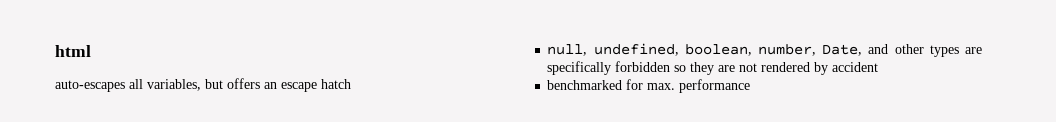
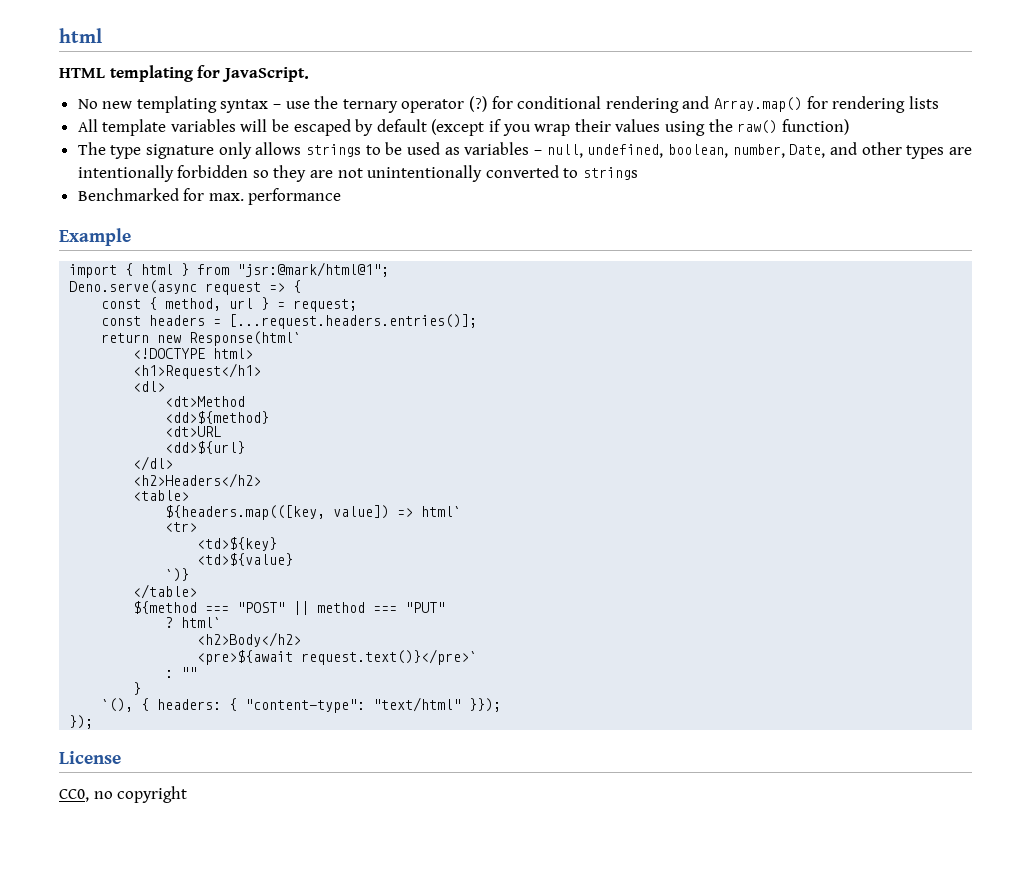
[55,78,351,92] auto-escapes all variables, but offers an escape hatch // -> [59,65,309,82] [77,96,939,113] [77,119,849,136] [77,142,543,159] HTML templating for JavaScript. // No new templating syntax – use the ternary operator (?) for conditional rendering and Array.map() for rendering lists // All template variables will be escaped by default (except if you wrap their values using the raw() function) // The type signature only allows strings to be used as variables –
[547,61,612,75] specifically -> [77,165,174,182] intentionally
[761,62,879,75] [547,79,751,93] rendered by accident // benchmarked for max. performance -> [367,165,639,182] [77,188,342,205] [59,228,131,246] [69,262,390,278] [69,280,302,295] [101,297,358,312] [101,314,478,329] [101,331,302,346] [133,348,254,359] [133,363,262,379] [133,381,166,392] [165,396,246,407] [165,411,270,424] [165,426,222,437] [165,441,246,454] [133,456,174,471] [133,473,262,488] [133,490,190,501] [165,505,462,520] [165,522,198,532] [197,537,278,551] [197,553,294,566] [165,568,190,582] [133,584,198,599] [133,601,446,615] [165,617,222,628] [197,632,302,647] [197,649,478,665] [165,667,198,678] [133,682,142,695] [101,697,502,713] [69,715,94,729] [59,751,121,764] [59,786,188,803] unintentionally converted to strings // Benchmarked for max. performance // Example // import { html } from "jsr:@mark/html@1"; // Deno.serve(async request => { // const { method, url } = request; // const headers = [...request.headers.entries()]; // return new Response(html` // <!DOCTYPE html> // <h1>Request</h1> // <dl> // <dt>Method // <dd>${method} // <dt>URL // <dd>${url} // </dl> // <h2>Headers</h2> // <table> // ${headers.map(([key, value]) => html` // <tr> // <td>${key} // <td>${value} // `)} // </table> // ${method === "POST" || method === "PUT" // ? html` // <h2>Body</h2> // <pre>${await request.text()}</pre>` // : "" // } // `(), { headers: { "content-type": "text/html" }}); // }); // License // CC0, no copyright

